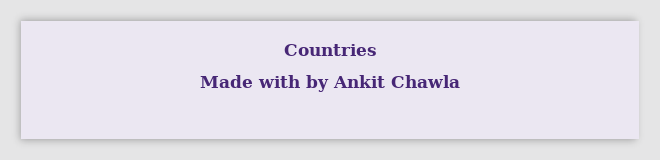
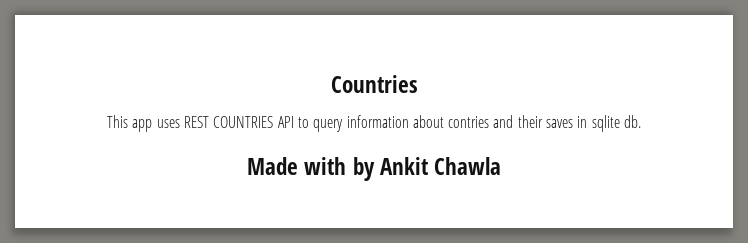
(377, 50) none -> [106,115,642,132] // This app uses REST COUNTRIES API to query information about contries and their saves in sqlite db.

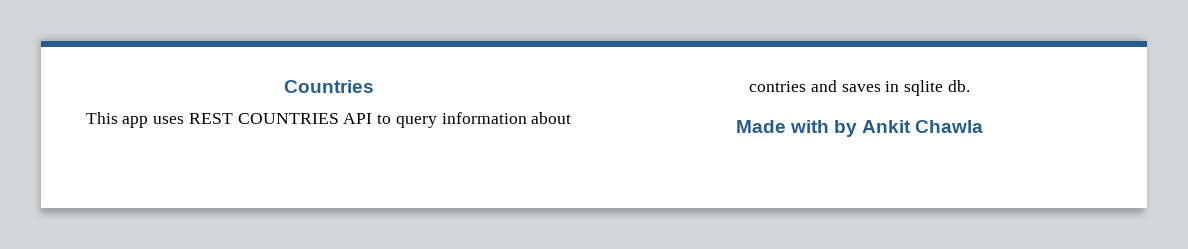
[517,115,543,128] their -> (837, 86) none

